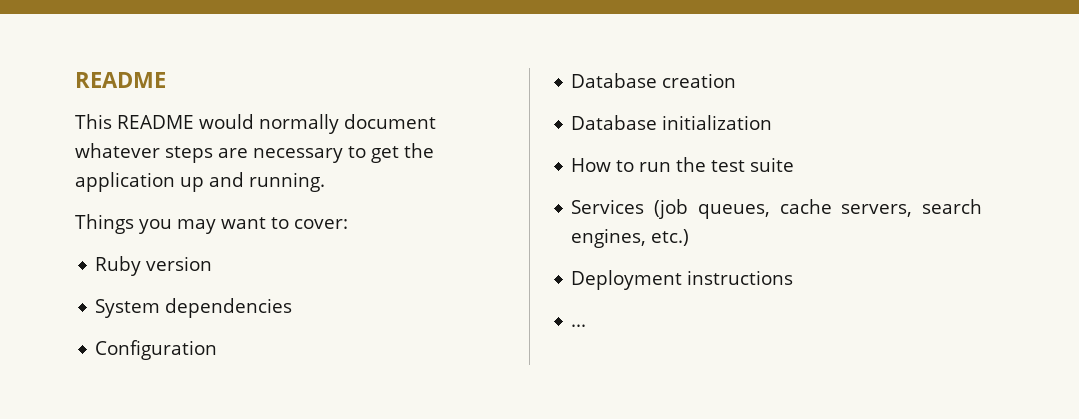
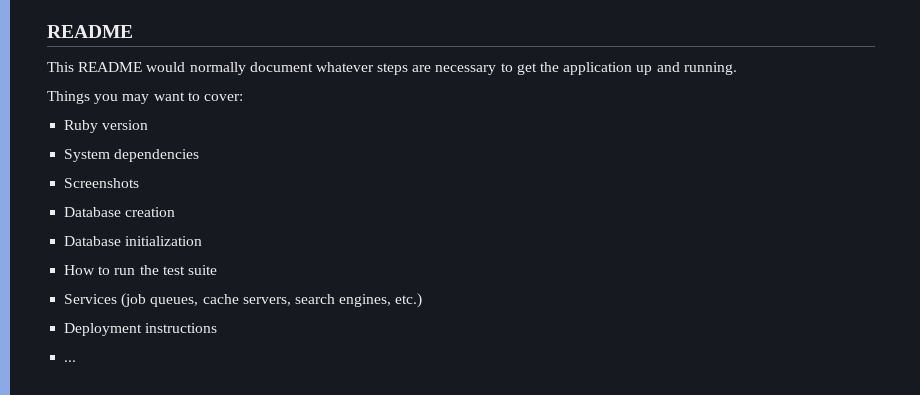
[95,340,218,360] Configuration -> [64,178,140,188] Screenshots

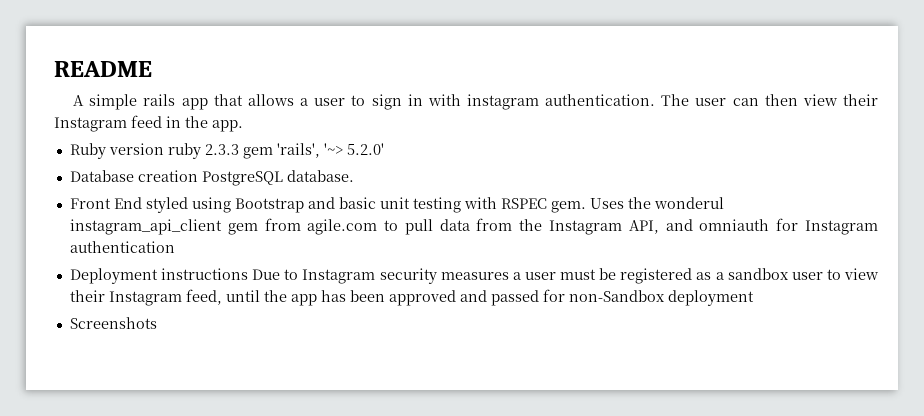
[47,62,737,75] [47,91,243,104] [64,120,149,133] [64,149,200,162] [64,178,140,188] [64,207,176,217] [64,236,203,246] [64,265,217,275] [64,293,423,308] [64,323,218,336] [64,360,77,362] This README would normally document whatever steps are necessary to get the application up and running. // Things you may want to cover: // Ruby version // System dependencies // Screenshots // Database creation // Database initialization // How to run the test suite // Services (job queues, cache servers, search engines, etc.) // Deployment instructions // ... -> [73,94,878,110] [54,115,243,132] [69,143,384,159] [69,170,354,186] [69,197,724,213] [69,218,878,235] [69,241,175,253] [69,268,879,284] [69,289,754,306] [69,317,157,329] A simple rails app that allows a user to sign in with instagram authentication. The user can then view their Instagram feed in the app. // Ruby version ruby 2.3.3 gem 'rails', '~> 5.2.0' // Database creation PostgreSQL database. // Front End styled using Bootstrap and basic unit testing with RSPEC gem. Uses the wonderul instagram_api_client gem from agile.com to pull data from the Instagram API, and omniauth for Instagram authentication // Deployment instructions Due to Instagram security measures a user must be registered as a sandbox user to view their Instagram feed, until the app has been approved and passed for non-Sandbox deployment // Screenshots

